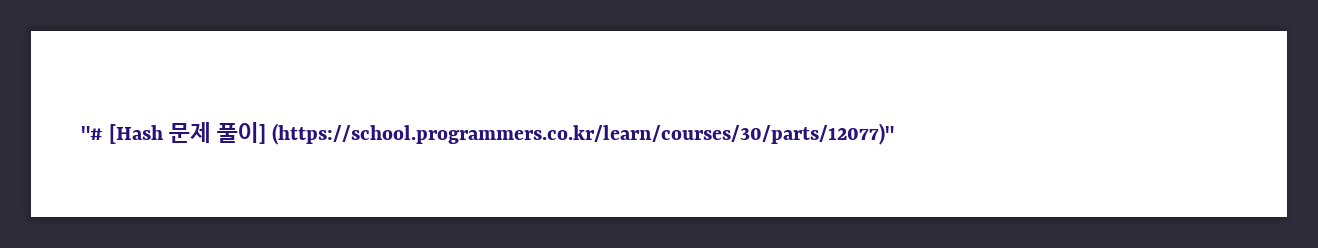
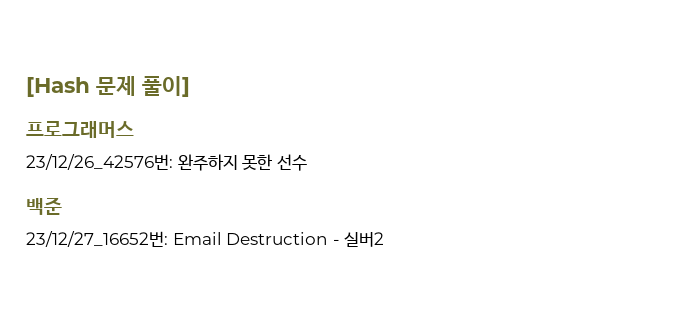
[81,126,103,140] "# -> (26, 87) none
[272,123,895,145] (https://school.programmers.co.kr/learn/courses/30/parts/12077)" -> [26,121,134,138] [26,154,307,171] [26,197,62,215] [26,231,385,247] // 프로그래머스 // 23/12/26_42576번: 완주하지 못한 선수 // 백준 // 23/12/27_16652번: Email Destruction - 실버2

